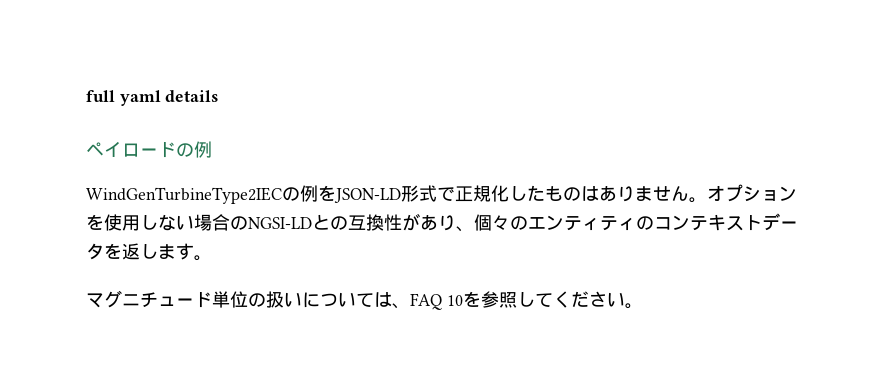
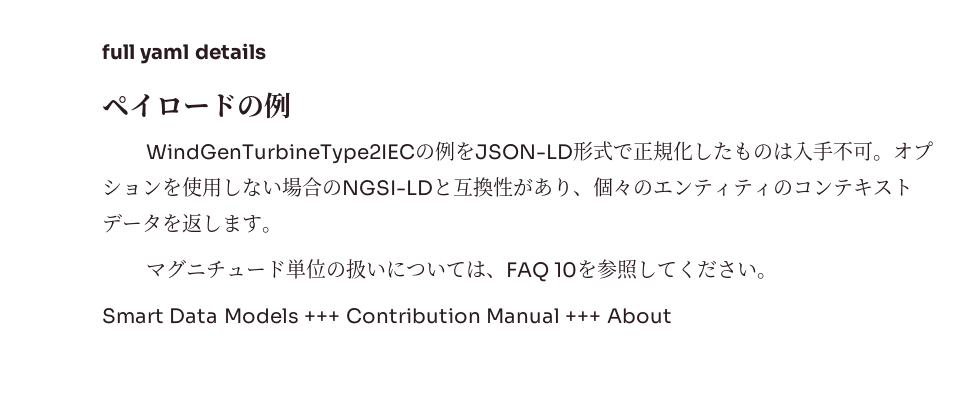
[599,186,689,202] ありません -> [792,141,873,161] 入手不可
[330,216,348,230] の -> (453, 187) none
(643, 306) none -> [102,308,672,324] // Smart Data Models +++ Contribution Manual +++ About

